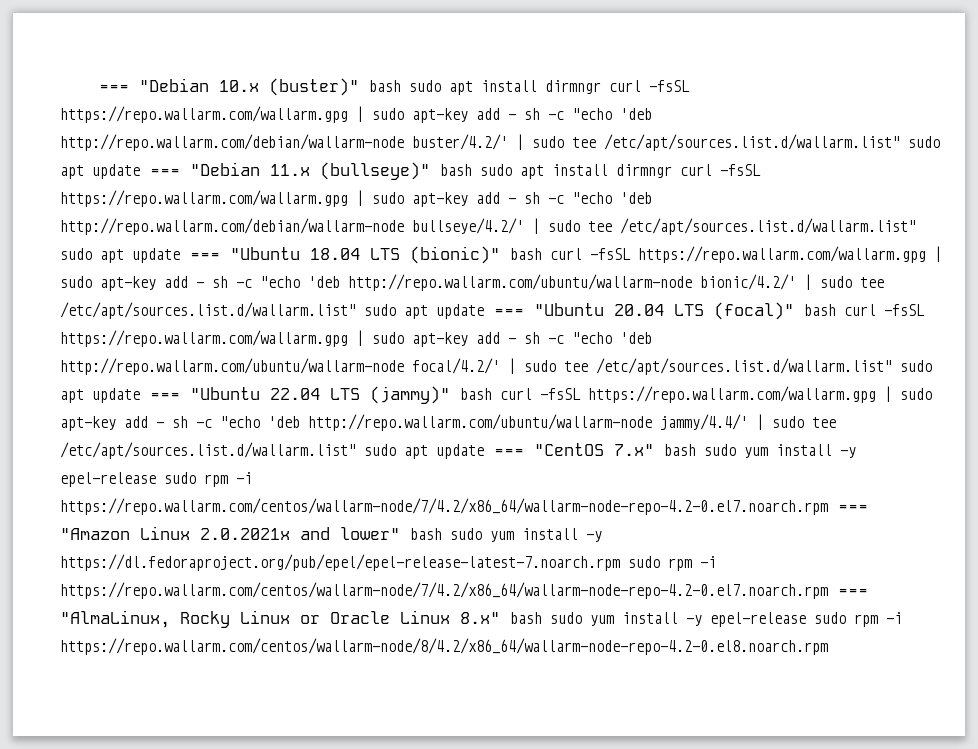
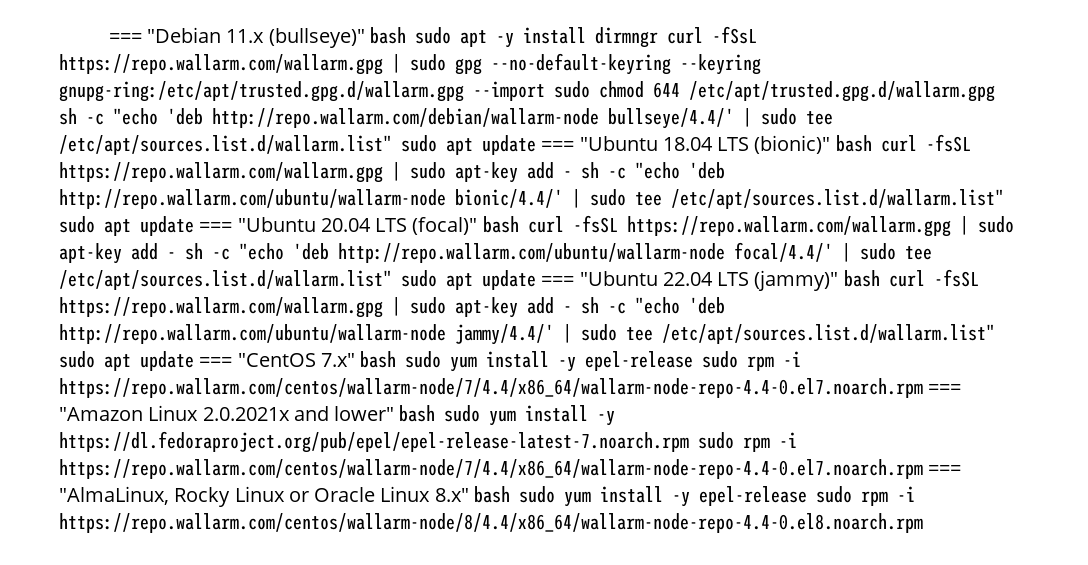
[98,78,690,96] [60,106,652,123] [60,134,940,151] [60,162,260,179] === "Debian 10.x (buster)" bash sudo apt install dirmngr curl -fsSL https://repo.wallarm.com/wallarm.gpg | sudo apt-key add - sh -c "echo 'deb http://repo.wallarm.com/debian/wallarm-node buster/4.2/' | sudo tee /etc/apt/sources.list.d/wallarm.list" sudo apt update === "Debian -> [108,27,221,43] === "Debian
[552,164,761,178] [60,190,652,207] [60,218,524,235] install dirmngr curl -fsSL https://repo.wallarm.com/wallarm.gpg | sudo apt-key add - sh -c "echo 'deb http://repo.wallarm.com/debian/wallarm-node bullseye/4.2/' -> [495,26,757,48] [59,53,761,75] [59,81,995,102] [59,108,734,129] -y install dirmngr curl -fSsL https://repo.wallarm.com/wallarm.gpg | sudo gpg --no-default-keyring --keyring gnupg-ring:/etc/apt/trusted.gpg.d/wallarm.gpg --import sudo chmod 644 /etc/apt/trusted.gpg.d/wallarm.gpg sh -c "echo 'deb http://repo.wallarm.com/debian/wallarm-node bullseye/4.4/'
[700,274,796,290] bionic/4.2/' -> [455,189,563,208] bionic/4.4/'
[412,358,500,374] focal/4.2/' -> [734,242,833,262] focal/4.4/'
[60,498,828,515] https://repo.wallarm.com/centos/wallarm-node/7/4.2/x86_64/wallarm-node-repo-4.2-0.el7.noarch.rpm -> [59,378,923,398] https://repo.wallarm.com/centos/wallarm-node/7/4.4/x86_64/wallarm-node-repo-4.4-0.el7.noarch.rpm
[60,582,828,599] https://repo.wallarm.com/centos/wallarm-node/7/4.2/x86_64/wallarm-node-repo-4.2-0.el7.noarch.rpm -> [59,459,923,479] https://repo.wallarm.com/centos/wallarm-node/7/4.4/x86_64/wallarm-node-repo-4.4-0.el7.noarch.rpm
[60,638,828,655] https://repo.wallarm.com/centos/wallarm-node/8/4.2/x86_64/wallarm-node-repo-4.2-0.el8.noarch.rpm -> [59,513,923,533] https://repo.wallarm.com/centos/wallarm-node/8/4.4/x86_64/wallarm-node-repo-4.4-0.el8.noarch.rpm

